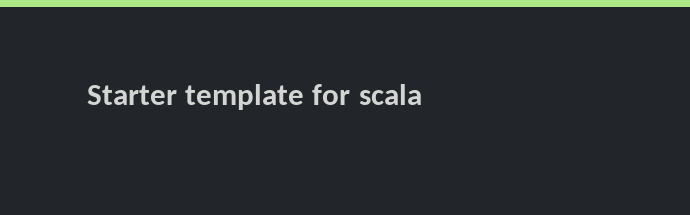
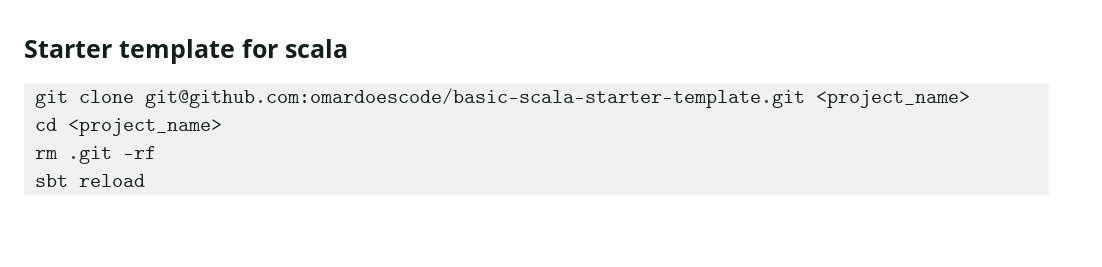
(422, 94) none -> [34,88,970,108] [34,118,222,136] [34,146,156,164] [34,174,145,187] // git clone git@github.com:omardoescode/basic-scala-starter-template.git <project_name> // cd <project_name> // rm .git -rf // sbt reload

